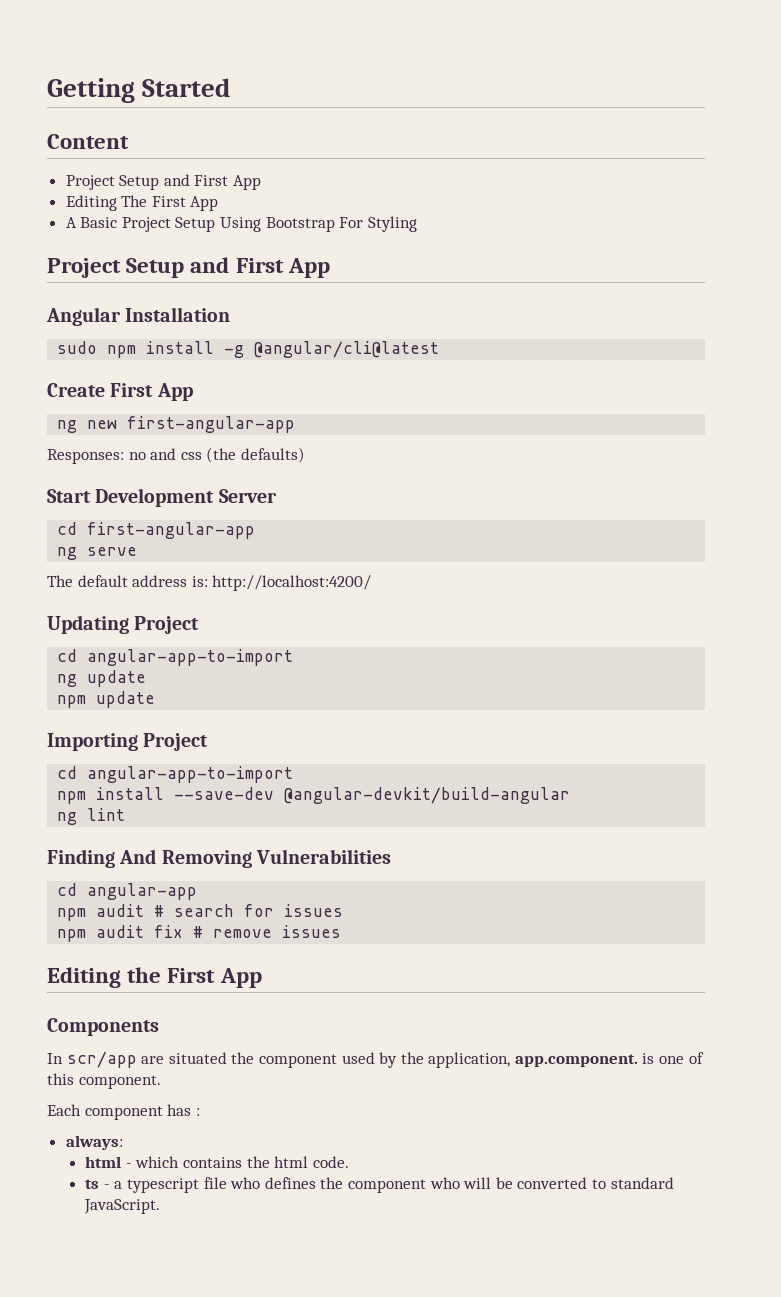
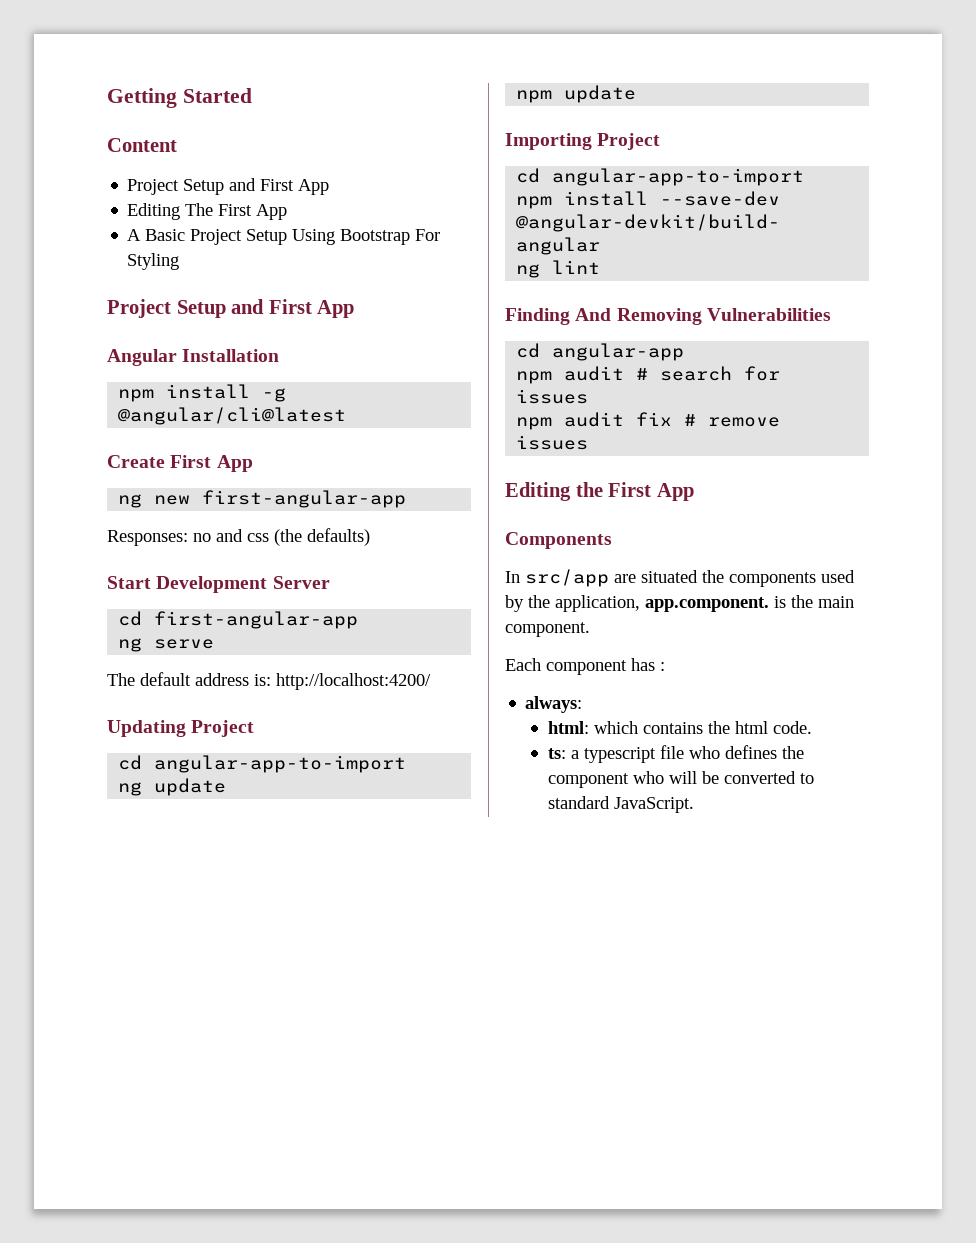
[57,341,98,354] sudo -> (280, 355) none
[66,1051,137,1068] scr/app -> [525,569,609,587] src/app
[258,1054,337,1068] component -> [729,572,816,587] components
[659,1052,704,1064] [47,1073,74,1085] one of this -> [791,595,854,608] the main
[85,1156,132,1168] html - -> [547,721,589,734] html:
[85,1179,110,1189] ts - -> [547,748,566,759] ts:

